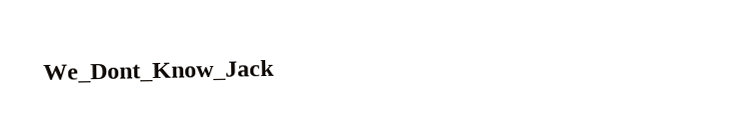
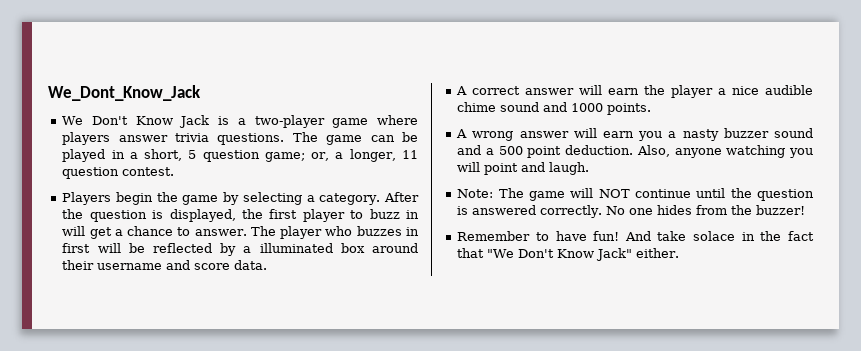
(275, 72) none -> [62,115,418,128] [62,132,418,145] [62,149,418,162] [62,167,175,179] [62,192,419,205] [62,209,419,222] [62,226,419,239] [62,243,418,256] [62,260,268,270] [456,85,813,98] [457,102,652,115] [456,128,813,141] [457,145,813,158] [457,162,590,175] [457,188,814,201] [457,205,806,218] [457,231,814,241] [457,248,680,261] // We Don't Know Jack is a two-player game where players answer trivia questions. The game can be played in a short, 5 question game; or, a longer, 11 question contest. // Players begin the game by selecting a category. After the question is displayed, the first player to buzz in will get a chance to answer. The player who buzzes in first will be reflected by a illuminated box around their username and score data. // A correct answer will earn the player a nice audible chime sound and 1000 points. // A wrong answer will earn you a nasty buzzer sound and a 500 point deduction. Also, anyone watching you will point and laugh. // Note: The game will NOT continue until the question is answered correctly. No one hides from the buzzer! // Remember to have fun! And take solace in the fact that "We Don't Know Jack" either.

